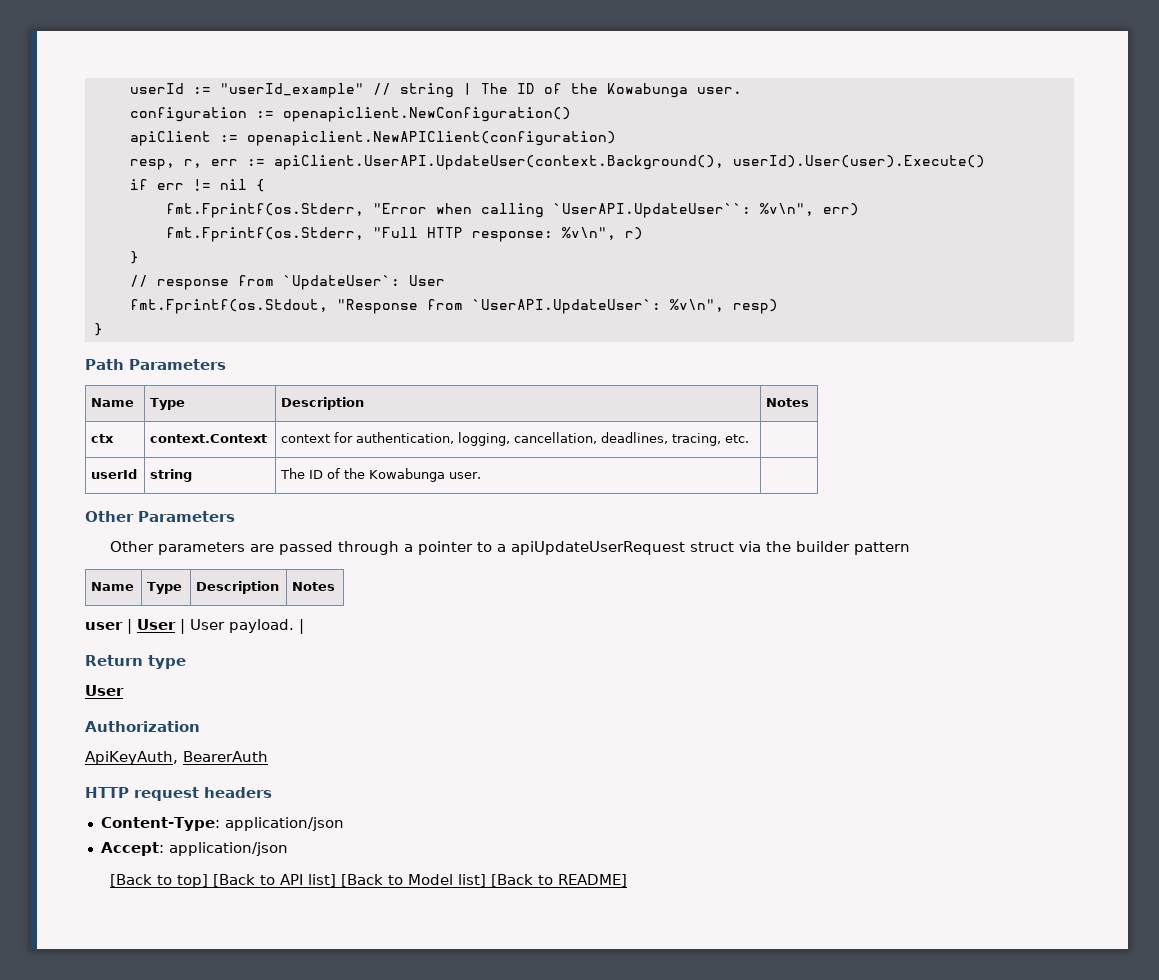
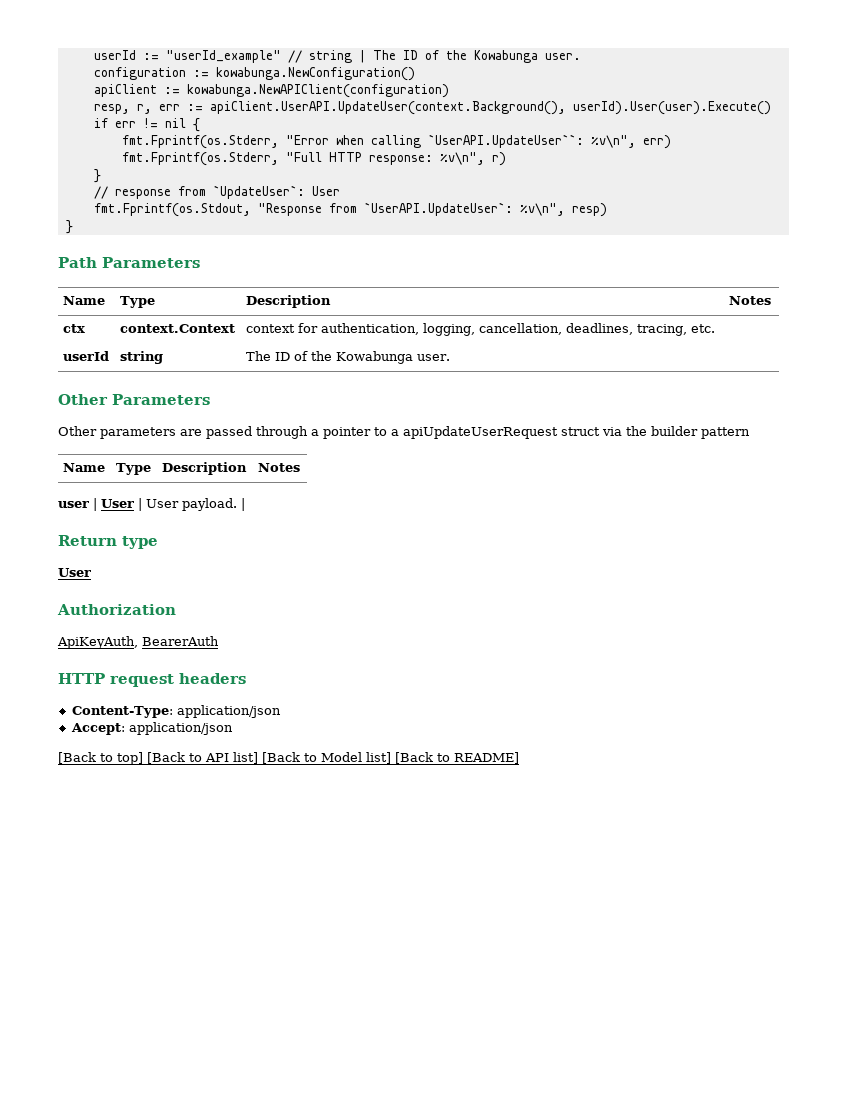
[282,107,571,122] openapiclient.NewConfiguration() -> [215,67,415,81] kowabunga.NewConfiguration()
[246,131,616,146] openapiclient.NewAPIClient(configuration) -> [186,84,449,98] kowabunga.NewAPIClient(configuration)

